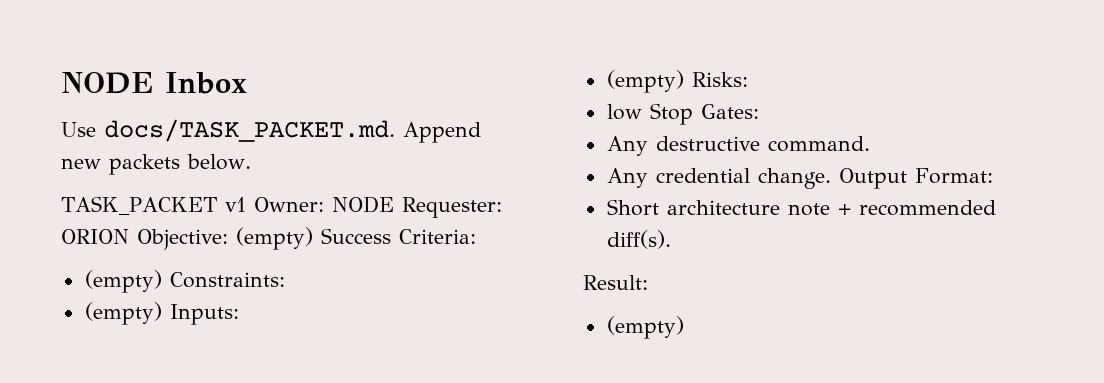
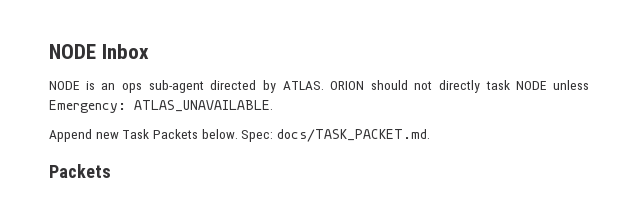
[61,119,481,143] [61,154,251,175] [61,196,502,218] [61,227,476,250] [84,270,285,293] [84,302,239,325] [606,70,748,93] [606,103,759,125] [606,136,870,156] [606,168,993,189] [606,199,996,216] [606,230,671,249] [583,275,648,290] [606,316,684,339] Use docs/TASK_PACKET.md. Append new packets below. // TASK_PACKET v1 Owner: NODE Requester: ORION Objective: (empty) Success Criteria: // (empty) Constraints: // (empty) Inputs: // (empty) Risks: // low Stop Gates: // Any destructive command. // Any credential change. Output Format: // Short architecture note + recommended diff(s). // Result: // (empty) -> [49,80,590,93] [49,100,273,113] [49,129,430,142] [49,164,111,178] NODE is an ops sub-agent directed by ATLAS. ORION should not directly task NODE unless Emergency: ATLAS_UNAVAILABLE. // Append new Task Packets below. Spec: docs/TASK_PACKET.md. // Packets

